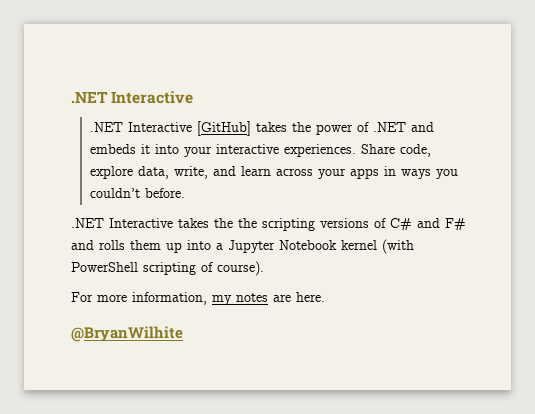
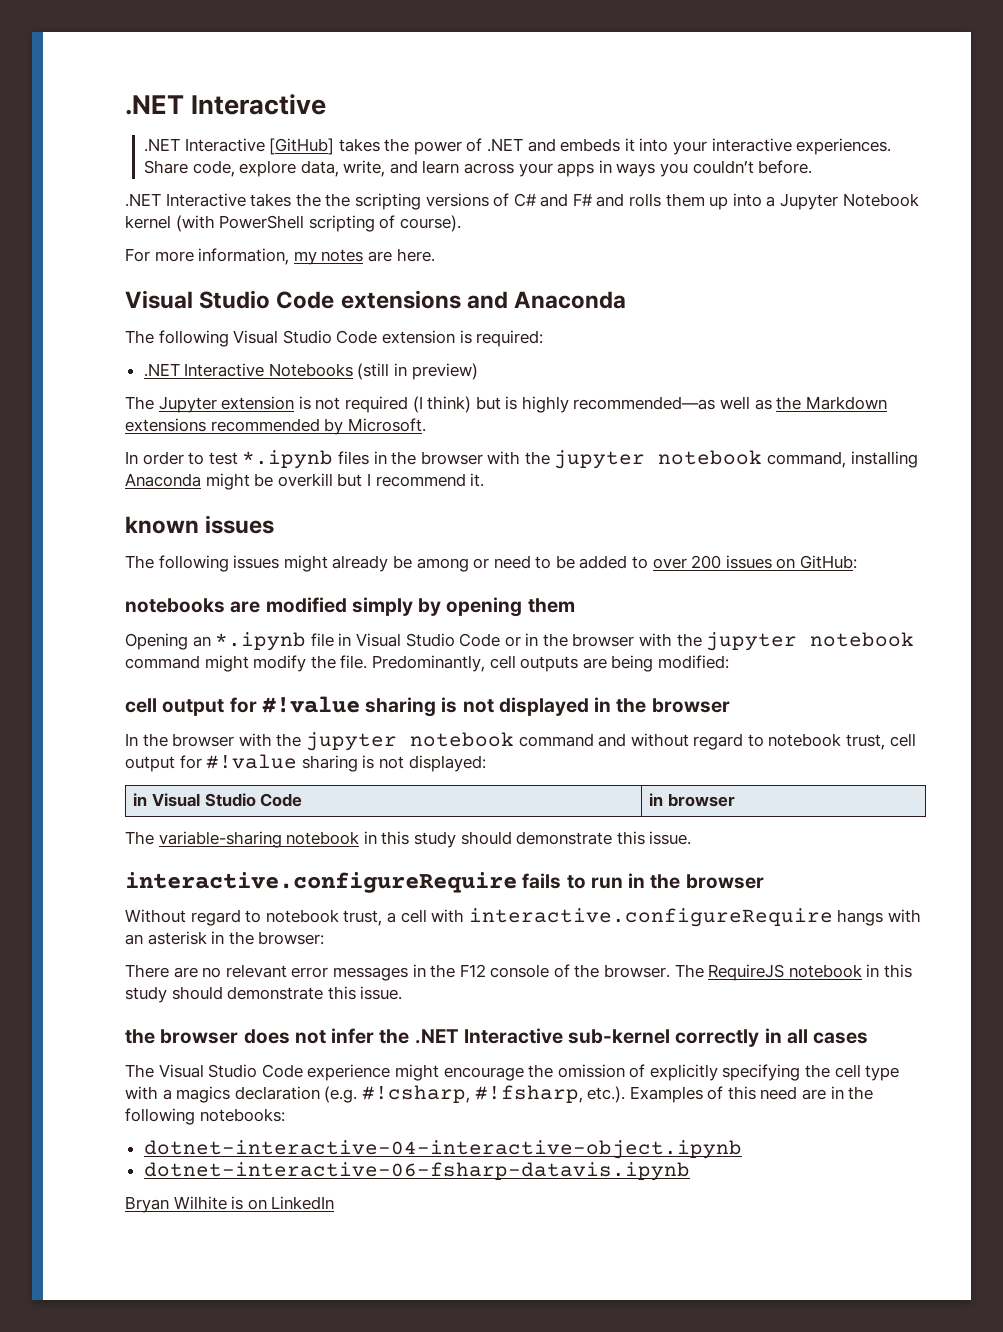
[71,326,183,342] @BryanWilhite -> [125,290,627,309] [125,330,544,347] [143,363,478,380] [125,396,887,413] [125,418,426,435] [125,450,918,469] [125,473,485,490] [125,515,275,534] [125,555,858,572] [125,597,575,617] [125,632,915,651] [125,655,729,672] [125,696,730,717] [125,732,916,751] [125,754,486,772] [133,793,303,807] [649,793,735,807] [125,831,692,848] [125,872,764,893] [125,908,921,927] [125,931,325,945] [125,964,913,981] [125,986,403,1003] [125,1028,869,1047] [125,1064,900,1081] [125,1085,874,1103] [125,1108,285,1125] [143,1140,742,1159] [143,1162,690,1181] [125,1196,335,1213] Visual Studio Code extensions and Anaconda // The following Visual Studio Code extension is required: // .NET Interactive Notebooks (still in preview) // The Jupyter extension is not required (I think) but is highly recommended—as well as the Markdown extensions recommended by Microsoft. // In order to test *.ipynb files in the browser with the jupyter notebook command, installing Anaconda might be overkill but I recommend it. // known issues // The following issues might already be among or need to be added to over 200 issues on GitHub: // notebooks are modified simply by opening them // Opening an *.ipynb file in Visual Studio Code or in the browser with the jupyter notebook command might modify the file. Predominantly, cell outputs are being modified: // cell output for #!value sharing is not displayed in the browser // In the browser with the jupyter notebook command and without regard to notebook trust, cell output for #!value sharing is not displayed: // in Visual Studio Code | in browser // The variable-sharing notebook in this study should demonstrate this issue. // interactive.configureRequire fails to run in the browser // Without regard to notebook trust, a cell with interactive.configureRequire hangs with an asterisk in the browser: // There are no relevant error messages in the F12 console of the browser. The RequireJS notebook in this study should demonstrate this issue. // the browser does not infer the .NET Interactive sub-kernel correctly in all cases // The Visual Studio Code experience might encourage the omission of explicitly specifying the cell type with a magics declaration (e.g. #!csharp, #!fsharp, etc.). Examples of this need are in the following notebooks: // dotnet-interactive-04-interactive-object.ipynb // dotnet-interactive-06-fsharp-datavis.ipynb // Bryan Wilhite is on LinkedIn

